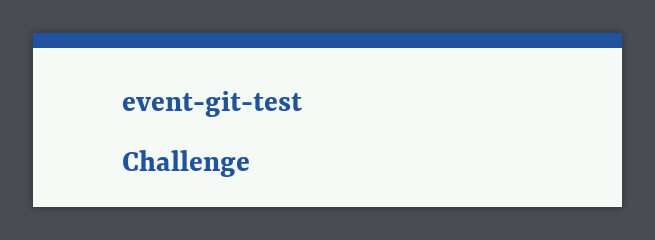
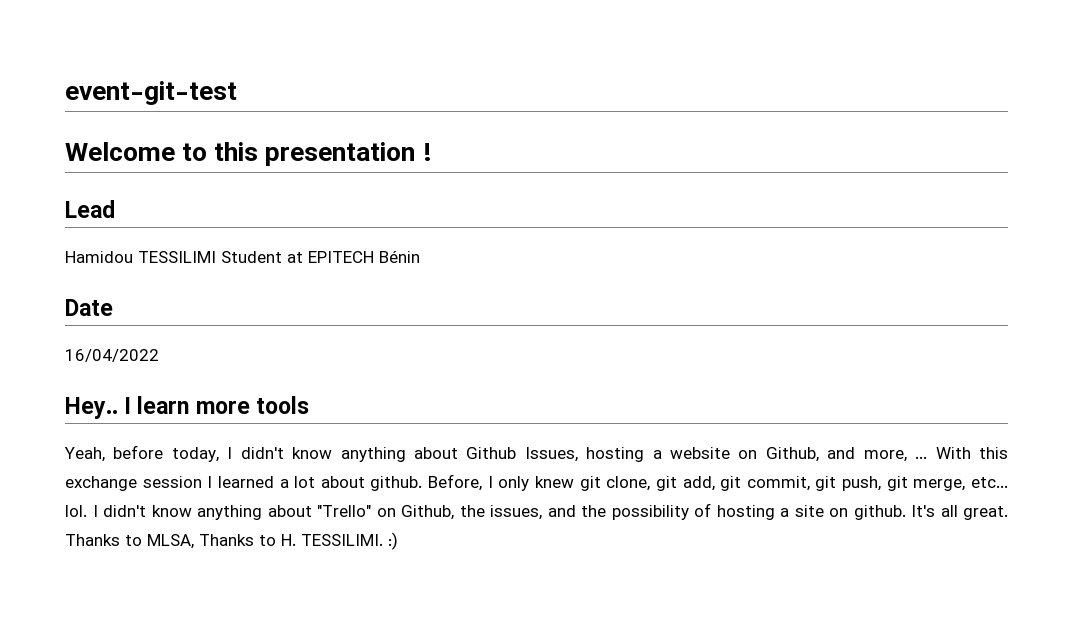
[122,150,250,177] Challenge -> [65,142,432,166] [65,200,115,218] [65,250,420,263] [65,299,113,316] [65,349,159,362] [65,396,309,419] [64,445,1009,462] [65,474,1008,491] [65,503,1008,520] [65,532,398,550] Welcome to this presentation ! // Lead // Hamidou TESSILIMI Student at EPITECH Bénin // Date // 16/04/2022 // Hey.. I learn more tools // Yeah, before today, I didn't know anything about Github Issues, hosting a website on Github, and more, ... With this exchange session I learned a lot about github. Before, I only knew git clone, git add, git commit, git push, git merge, etc... lol. I didn't know anything about "Trello" on Github, the issues, and the possibility of hosting a site on github. It's all great. Thanks to MLSA, Thanks to H. TESSILIMI. :)

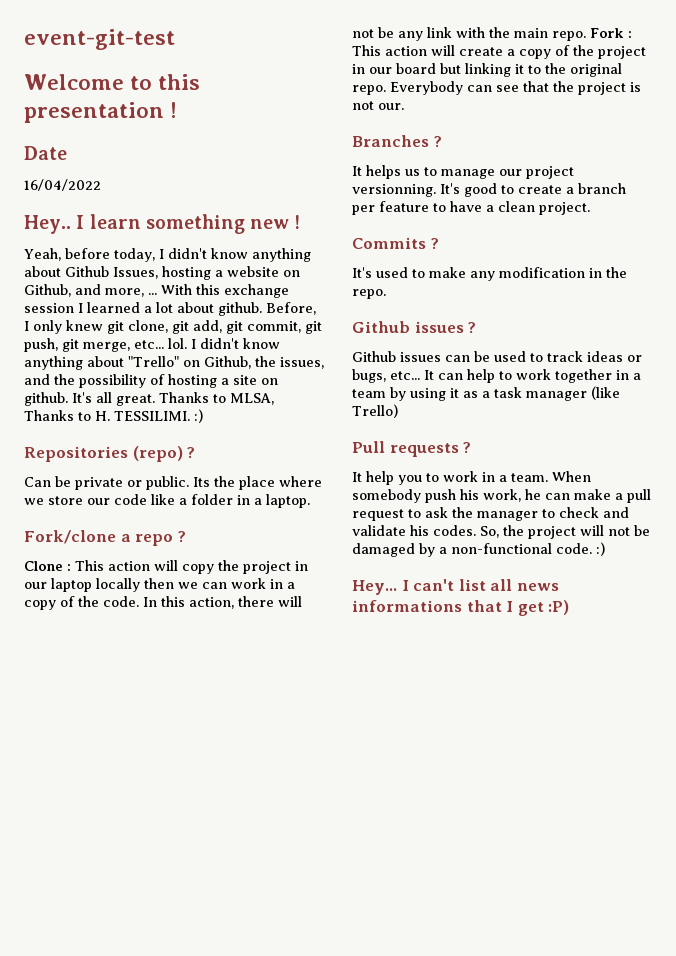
[65,200,115,218] [65,250,420,263] // Lead // Hamidou TESSILIMI Student at EPITECH Bénin -> (178, 110) none
[195,396,309,414] more tools -> [145,214,301,234] something new !
(398, 541) none -> [24,446,196,462] [24,476,322,490] [24,494,310,508] [24,530,186,546] [24,560,308,574] [24,578,295,592] [24,596,302,610] [352,27,632,41] [352,45,646,59] [352,63,622,77] [352,81,641,95] [352,101,404,110] [352,135,442,147] [352,165,574,179] [352,183,626,197] [352,201,590,215] [352,237,439,249] [352,267,627,281] [352,289,386,299] [352,321,477,333] [352,351,642,362] [352,369,641,383] [352,386,620,401] [352,404,398,418] [352,441,472,457] [352,471,591,485] [352,489,651,503] [352,507,629,521] [352,525,650,539] [352,542,605,557] [352,579,559,595] [352,600,570,616] // Repositories (repo) ? // Can be private or public. Its the place where we store our code like a folder in a laptop. // Fork/clone a repo ? // Clone : This action will copy the project in our laptop locally then we can work in a copy of the code. In this action, there will not be any link with the main repo. Fork : This action will create a copy of the project in our board but linking it to the original repo. Everybody can see that the project is not our. // Branches ? // It helps us to manage our project versionning. It's good to create a branch per feature to have a clean project. // Commits ? // It's used to make any modification in the repo. // Github issues ? // Github issues can be used to track ideas or bugs, etc... It can help to work together in a team by using it as a task manager (like Trello) // Pull requests ? // It help you to work in a team. When somebody push his work, he can make a pull request to ask the manager to check and validate his codes. So, the project will not be damaged by a non-functional code. :) // Hey... I can't list all news informations that I get :P)

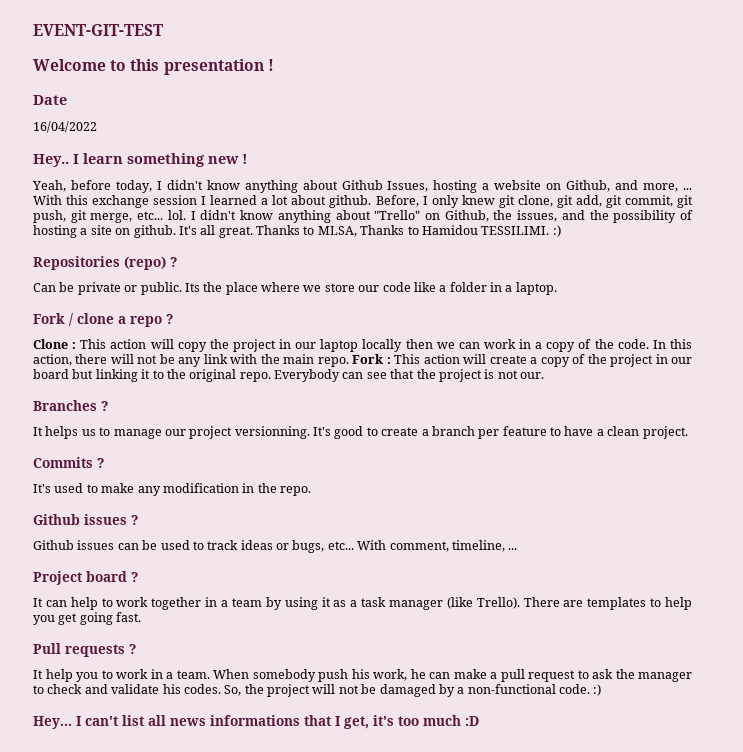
[24,29,175,50] event-git-test -> [33,24,163,36] EVENT-GIT-TEST
[95,411,110,421] H. -> [421,225,478,235] Hamidou
[24,530,116,544] Fork/clone -> [33,313,114,326] Fork / clone
(420, 375) none -> [357,540,518,552] [33,571,138,585] With comment, timeline, ... // Project board ? //
[352,404,398,418] Trello) -> [476,597,693,610] [33,612,142,625] Trello). There are templates to help you get going fast.
[517,600,570,616] get :P) -> [344,715,479,729] get, it's too much :D

